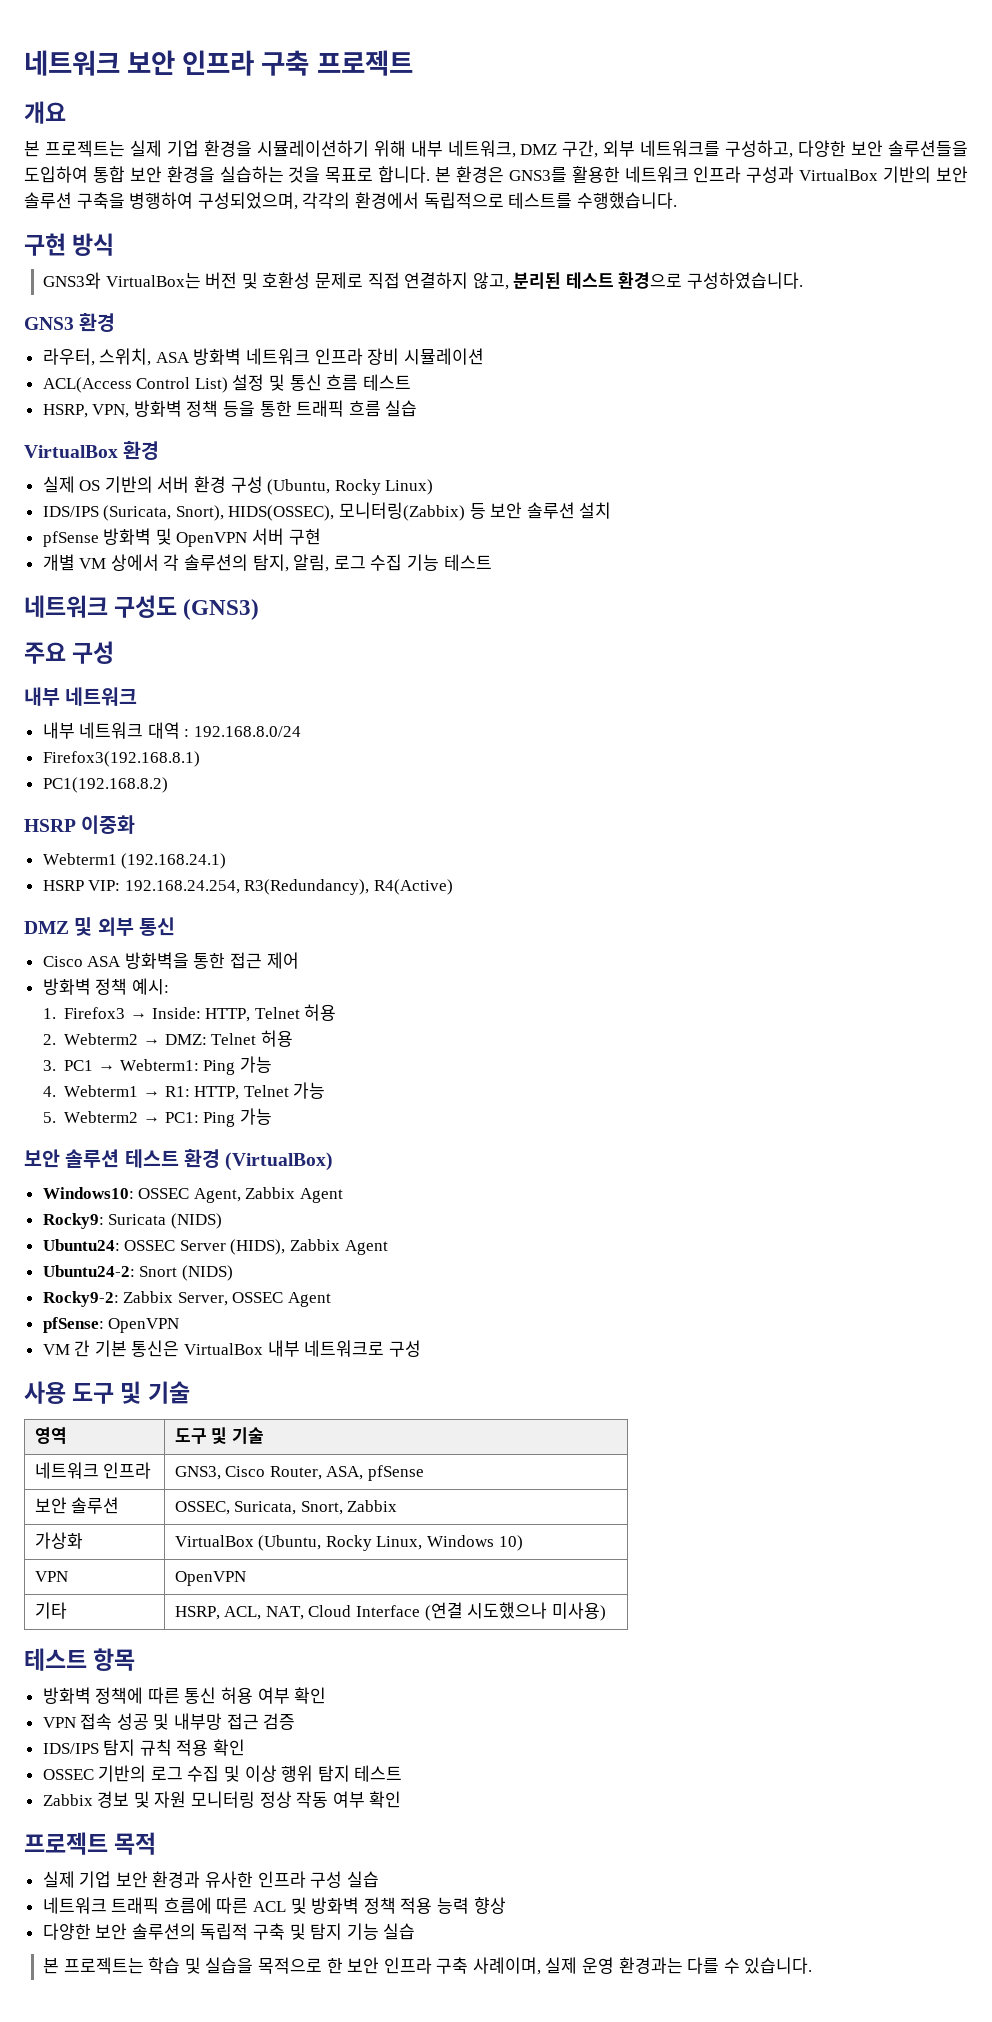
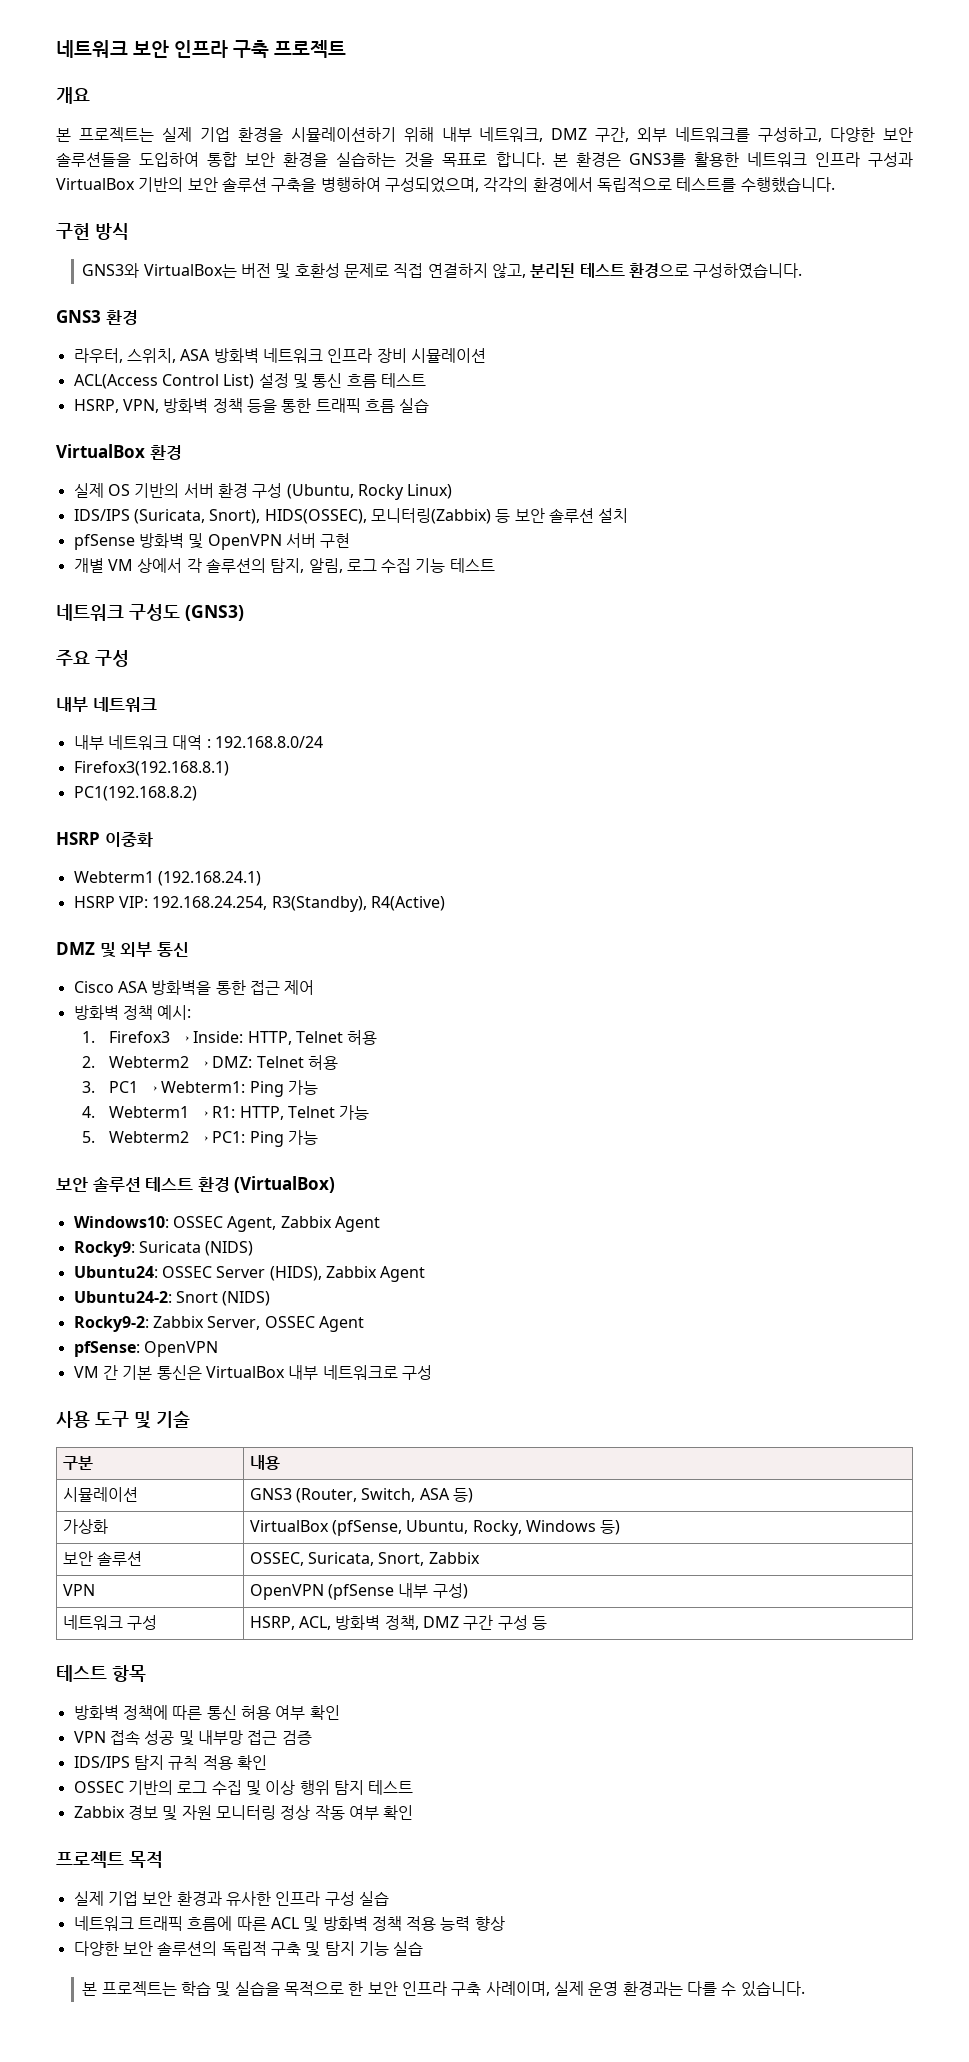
[244,879,370,895] R3(Redundancy), -> [271,896,367,912] R3(Standby),
[34,1427,67,1444] [174,1427,264,1444] [34,1462,152,1479] [174,1465,425,1481] 영역 | 도구 및 기술 // 네트워크 인프라 | GNS3, Cisco Router, ASA, pfSense -> [62,1456,93,1470] [249,1455,280,1470] [62,1487,138,1502] [249,1488,474,1503] [62,1519,108,1534] [249,1520,621,1536] 구분 | 내용 // 시뮬레이션 | GNS3 (Router, Switch, ASA 등) // 가상화 | VirtualBox (pfSense, Ubuntu, Rocky, Windows 등)
[34,1532,83,1549] [174,1535,523,1551] [34,1571,68,1582] [174,1571,246,1586] [34,1602,67,1619] [174,1602,606,1621] 가상화 | VirtualBox (Ubuntu, Rocky Linux, Windows 10) // VPN | OpenVPN // 기타 | HSRP, ACL, NAT, Cloud Interface (연결 시도했으나 미사용) -> [62,1584,95,1596] [249,1583,468,1600] [62,1615,158,1630] [249,1615,548,1630] VPN | OpenVPN (pfSense 내부 구성) // 네트워크 구성 | HSRP, ACL, 방화벽 정책, DMZ 구간 구성 등

